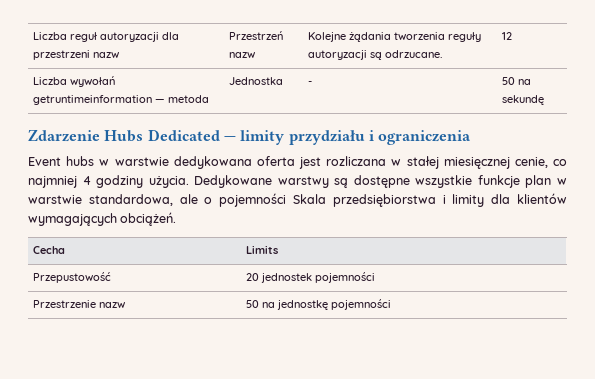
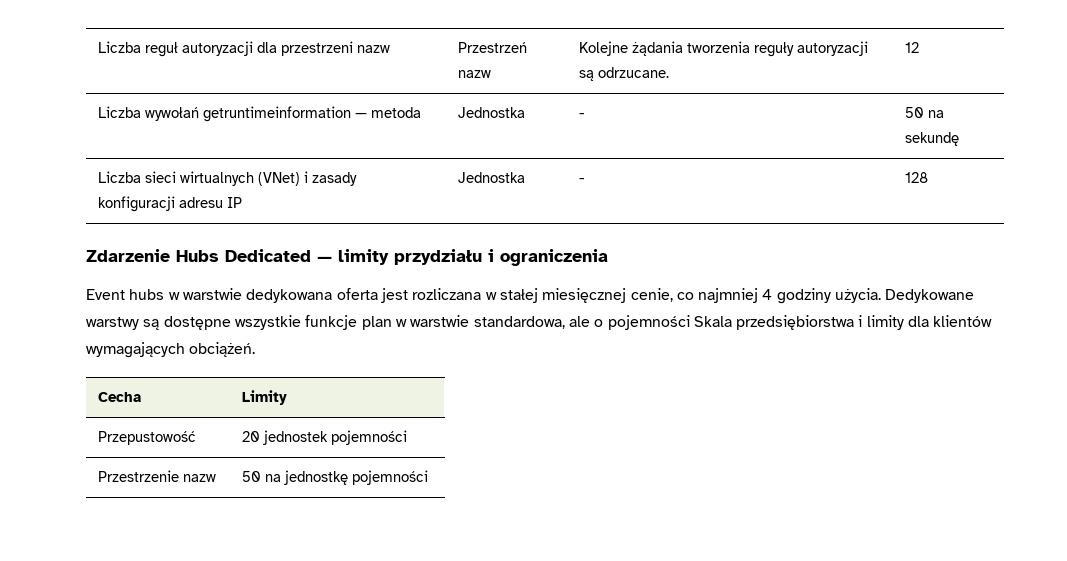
(545, 100) none -> [98,171,358,186] [98,196,243,212] [458,172,526,183] [579,178,586,183] [905,172,929,183] // Liczba sieci wirtualnych (VNet) i zasady konfiguracji adresu IP | Jednostka | - | 128
[246,245,279,254] Limits -> [242,390,288,405] Limity

